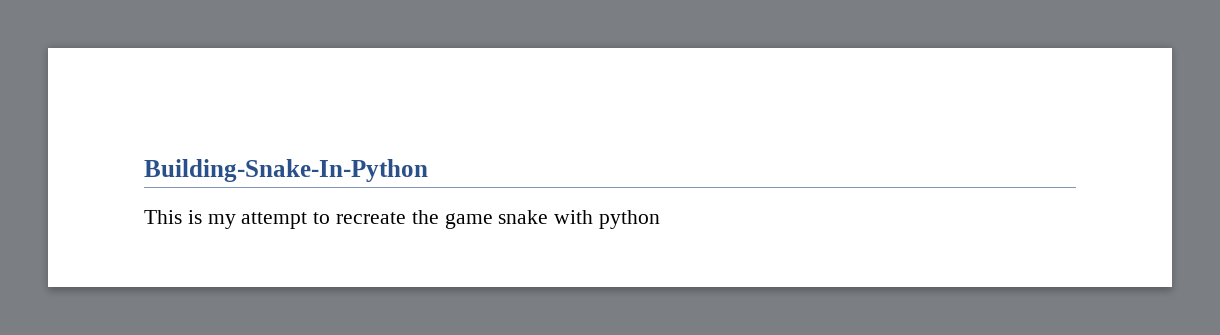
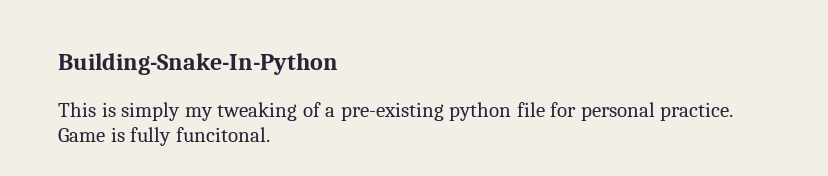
[207,210,661,229] my attempt to recreate the game snake with python -> [121,102,734,121] [58,127,270,146] simply my tweaking of a pre-existing python file for personal practice. Game is fully funcitonal.

